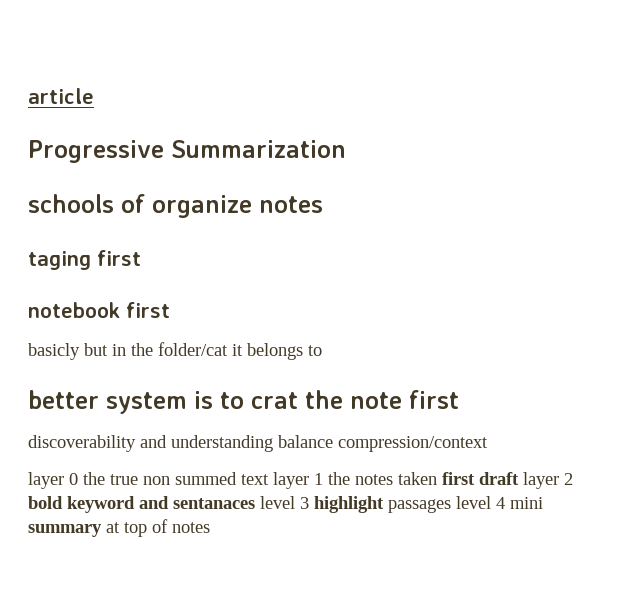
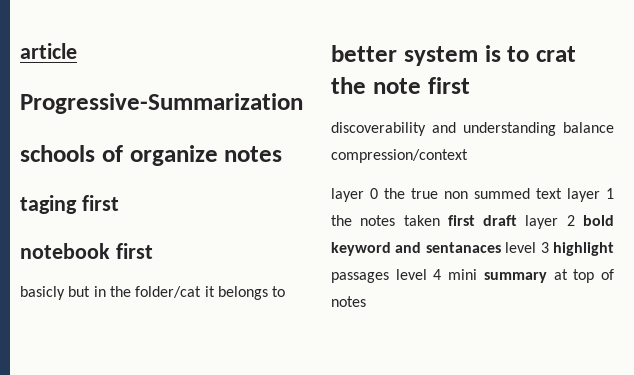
[28,140,346,163] Progressive Summarization -> [20,93,303,114] Progressive-Summarization

